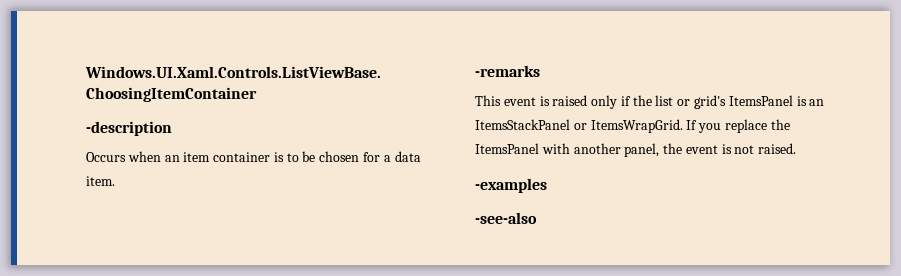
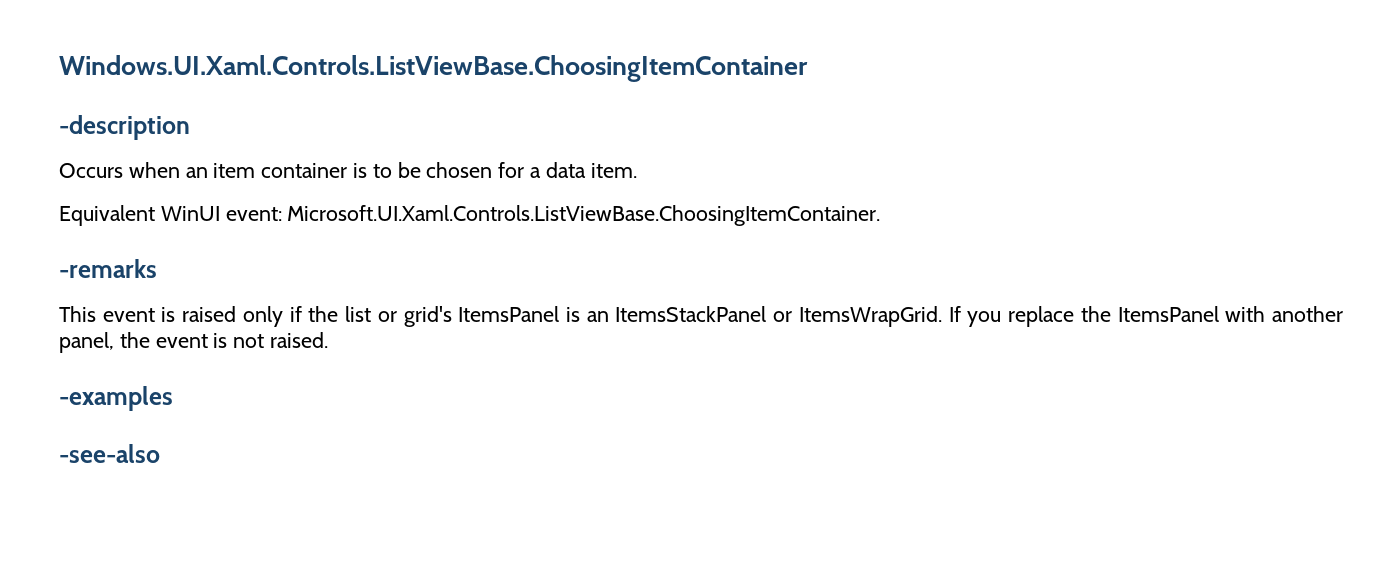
(115, 181) none -> [59,205,881,226] // Equivalent WinUI event: Microsoft.UI.Xaml.Controls.ListViewBase.ChoosingItemContainer.

